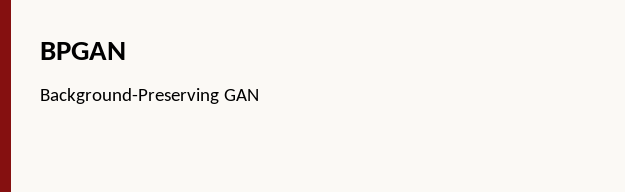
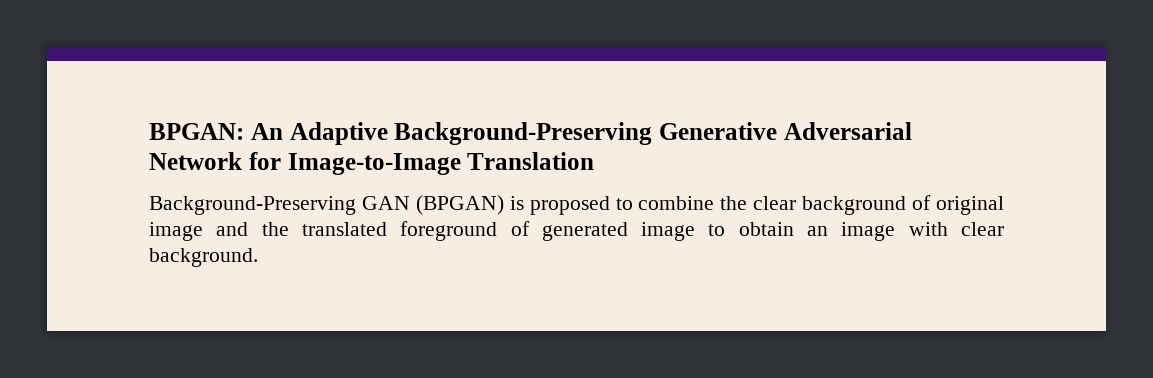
[40,42,126,60] [40,88,259,104] BPGAN // Background-Preserving GAN -> [149,122,912,145] [149,152,595,175] [149,195,1004,215] [149,221,1004,241] [149,248,258,267] BPGAN: An Adaptive Background-Preserving Generative Adversarial Network for Image-to-Image Translation // Background-Preserving GAN (BPGAN) is proposed to combine the clear background of original image and the translated foreground of generated image to obtain an image with clear background.

